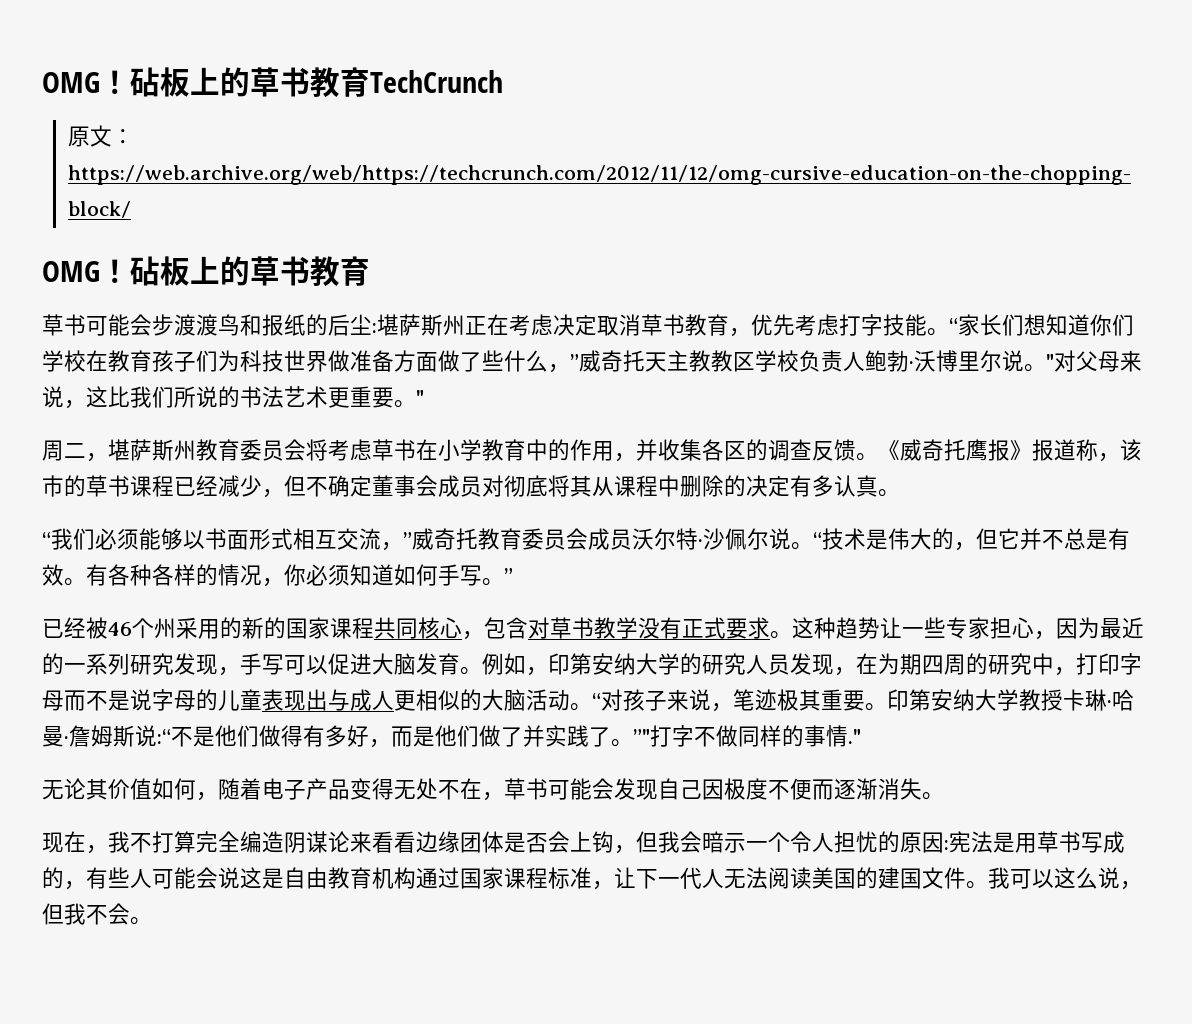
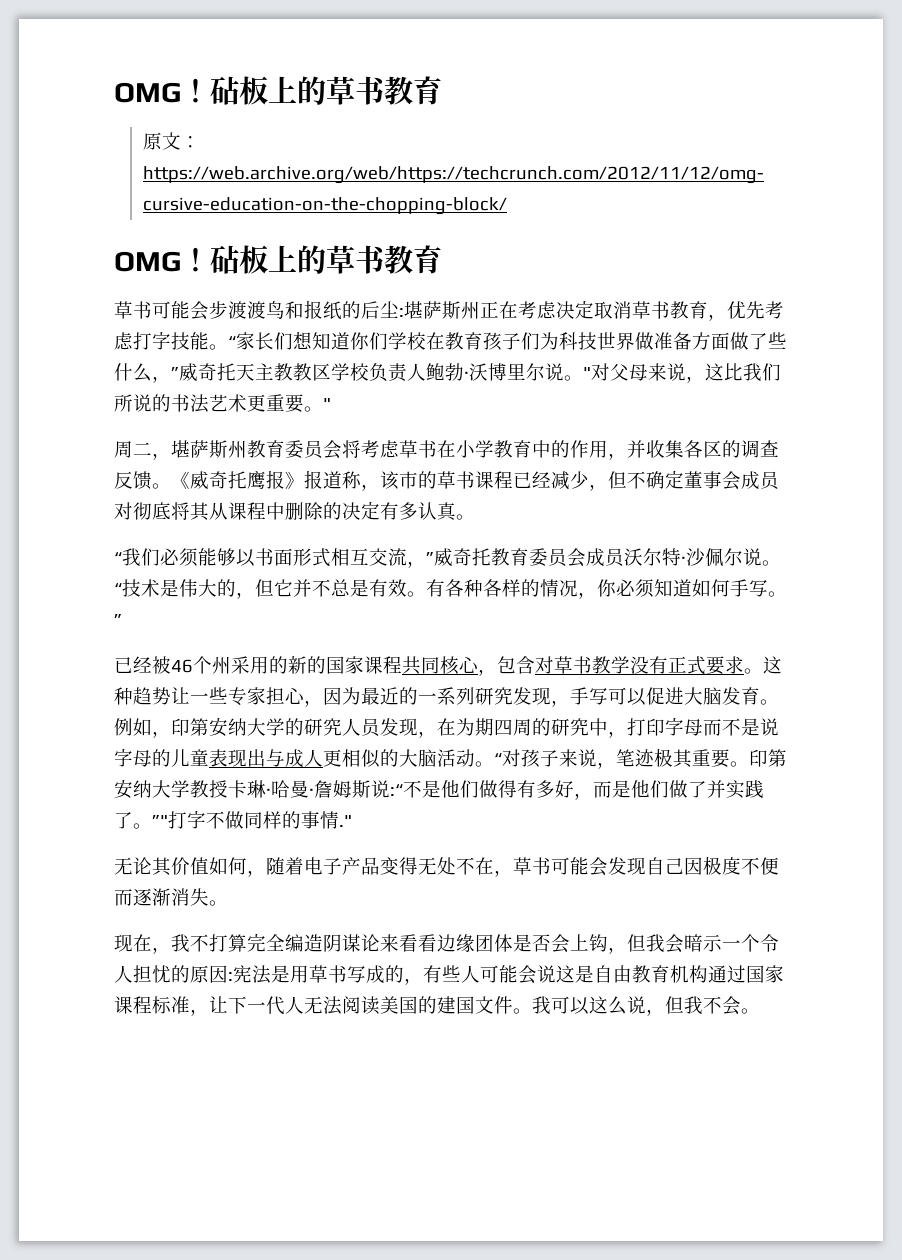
[42,67,503,98] OMG！砧板上的草书教育TechCrunch -> [114,76,442,105] OMG！砧板上的草书教育

